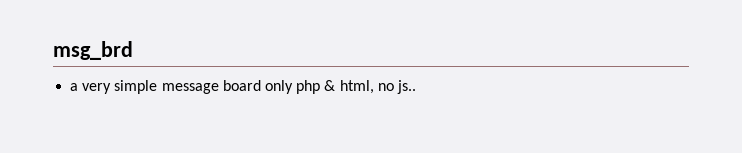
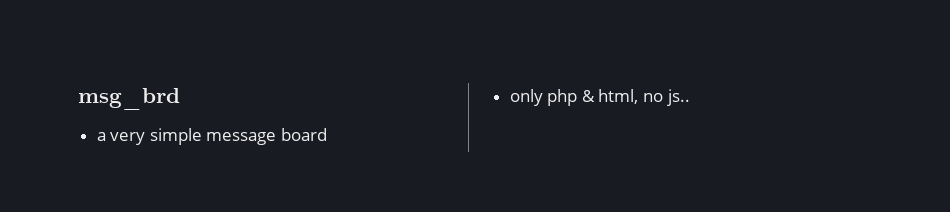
(261, 85) none -> (328, 134) //

